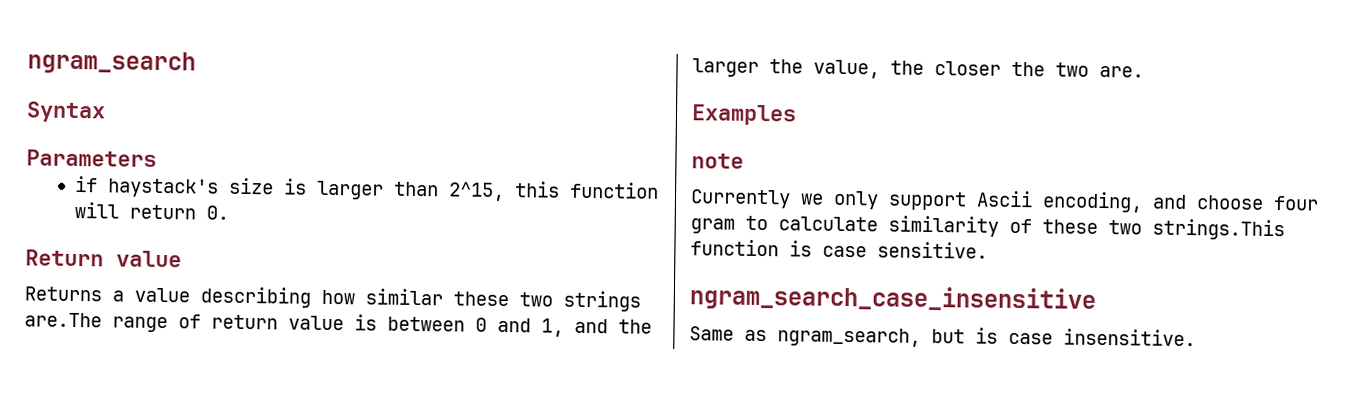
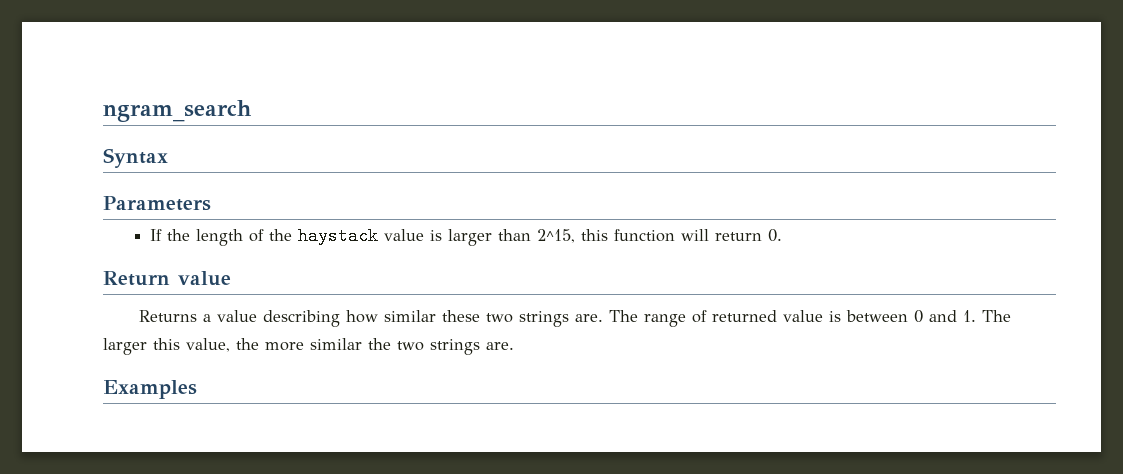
[74,175,274,198] if haystack's size -> [149,227,424,246] If the length of the haystack value
[24,312,102,328] are.The -> [574,310,638,322] are. The
[211,314,278,330] return -> [711,310,777,322] returned
[541,318,652,337] [692,58,1001,79] 1, and the larger the value, the closer -> [962,310,1011,322] [103,338,362,355] 1. The larger this value, the more similar
(1089, 69) none -> [430,339,480,355] strings
[691,153,744,169] [690,189,1319,213] [690,215,1285,241] [690,239,988,259] [689,284,1096,313] [689,326,1196,347] // note // Currently we only support Ascii encoding, and choose four gram to calculate similarity of these two strings.This function is case sensitive. // ngram_search_case_insensitive // Same as ngram_search, but is case insensitive. -> (197, 389) none

